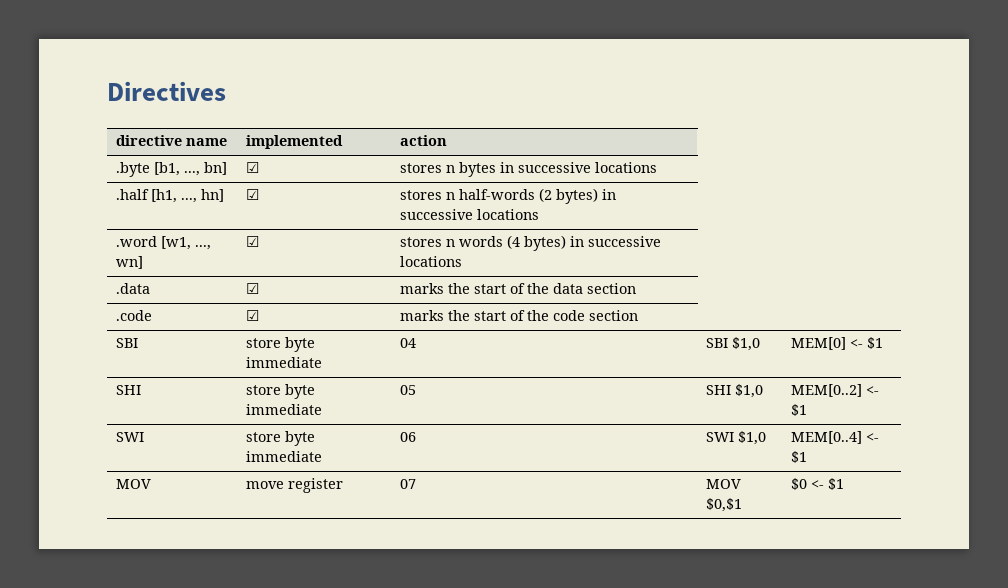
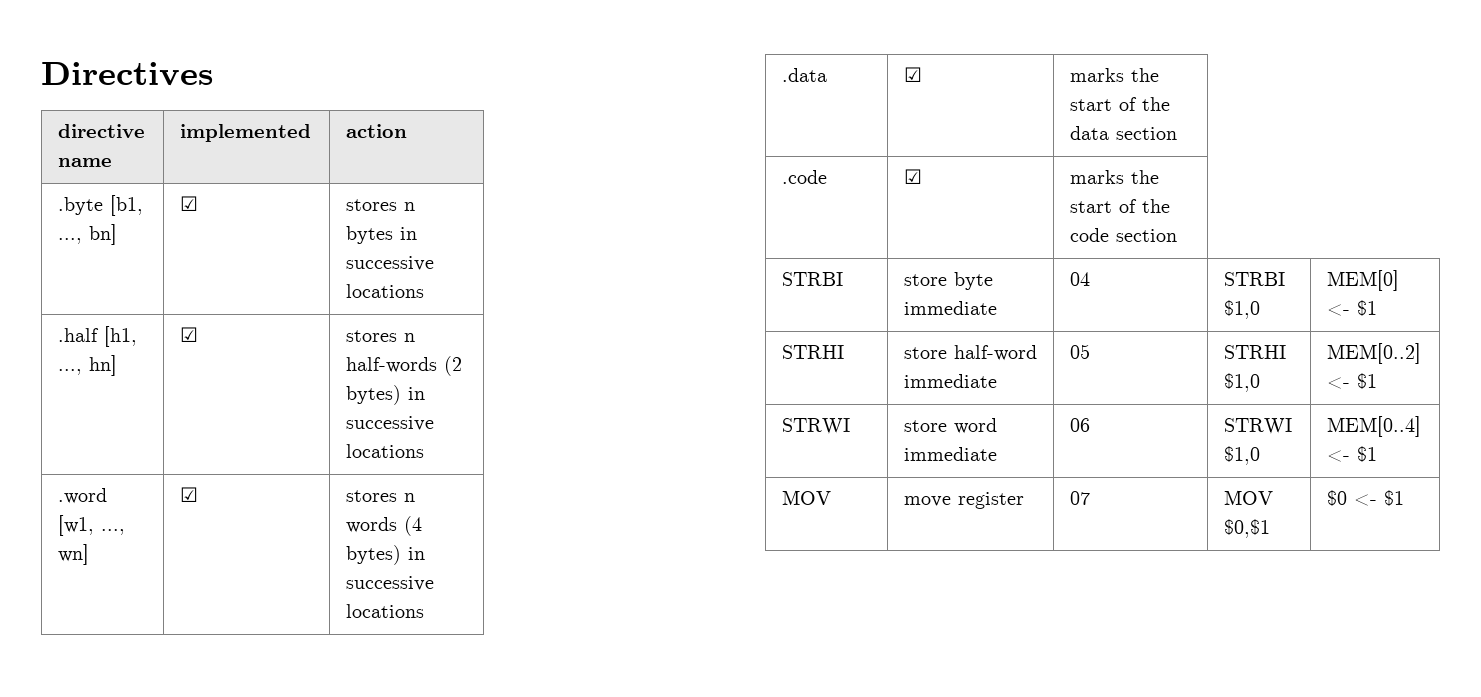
[116,338,139,348] SBI -> [781,272,843,286] STRBI
[706,338,729,348] SBI -> [1223,272,1285,286] STRBI
[116,385,142,395] [246,384,316,399] SHI | store byte -> [781,345,844,359] [903,345,1037,361] STRHI | store half-word
[706,385,732,395] SHI -> [1223,345,1286,359] STRHI
[116,432,145,442] [246,431,316,446] SWI | store byte -> [781,418,850,435] [903,418,997,434] STRWI | store word
[706,432,735,442] SWI -> [1223,418,1292,435] STRWI

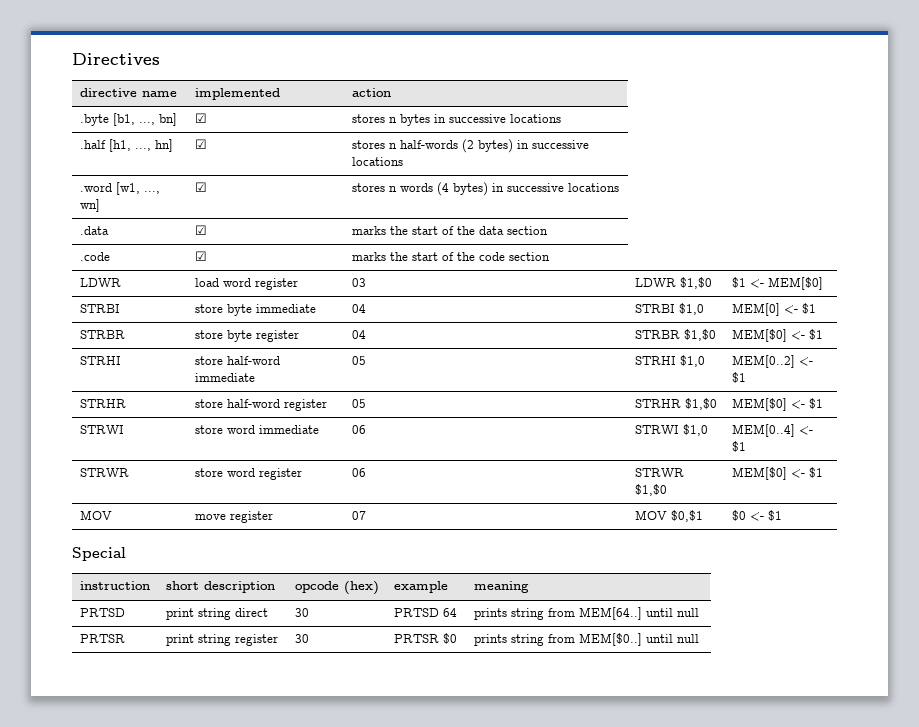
(1177, 235) none -> [79,278,121,287] [194,278,298,290] [351,278,366,287] [634,277,712,289] [731,277,823,290] // LDWR | load word register | 03 | LDWR $1,$0 | $1 <- MEM[$0]
(1377, 308) none -> [79,330,125,339] [194,330,299,342] [351,330,366,339] [634,329,716,341] [731,329,823,342] // STRBR | store byte register | 04 | STRBR $1,$0 | MEM[$0] <- $1
(1377, 381) none -> [79,399,126,408] [194,399,327,411] [351,399,366,408] [634,398,717,410] [731,398,823,411] // STRHR | store half-word register | 05 | STRHR $1,$0 | MEM[$0] <- $1
(1377, 454) none -> [79,468,129,477] [194,468,302,480] [351,468,366,477] [634,468,684,477] [634,484,667,496] [731,467,823,480] // STRWR | store word register | 06 | STRWR $1,$0 | MEM[$0] <- $1
(1404, 498) none -> [72,547,126,561] [79,581,150,590] [165,581,275,593] [294,581,379,595] [393,581,448,593] [473,581,529,593] [79,608,125,617] [165,608,268,620] [294,608,309,617] [393,608,457,617] [473,607,699,620] [79,634,125,643] [165,634,278,646] [294,634,309,643] [393,633,457,644] [473,633,699,646] // Special // instruction | short description | opcode (hex) | example | meaning // PRTSD | print string direct | 30 | PRTSD 64 | prints string from MEM[64..] until null // PRTSR | print string register | 30 | PRTSR $0 | prints string from MEM[$0..] until null

